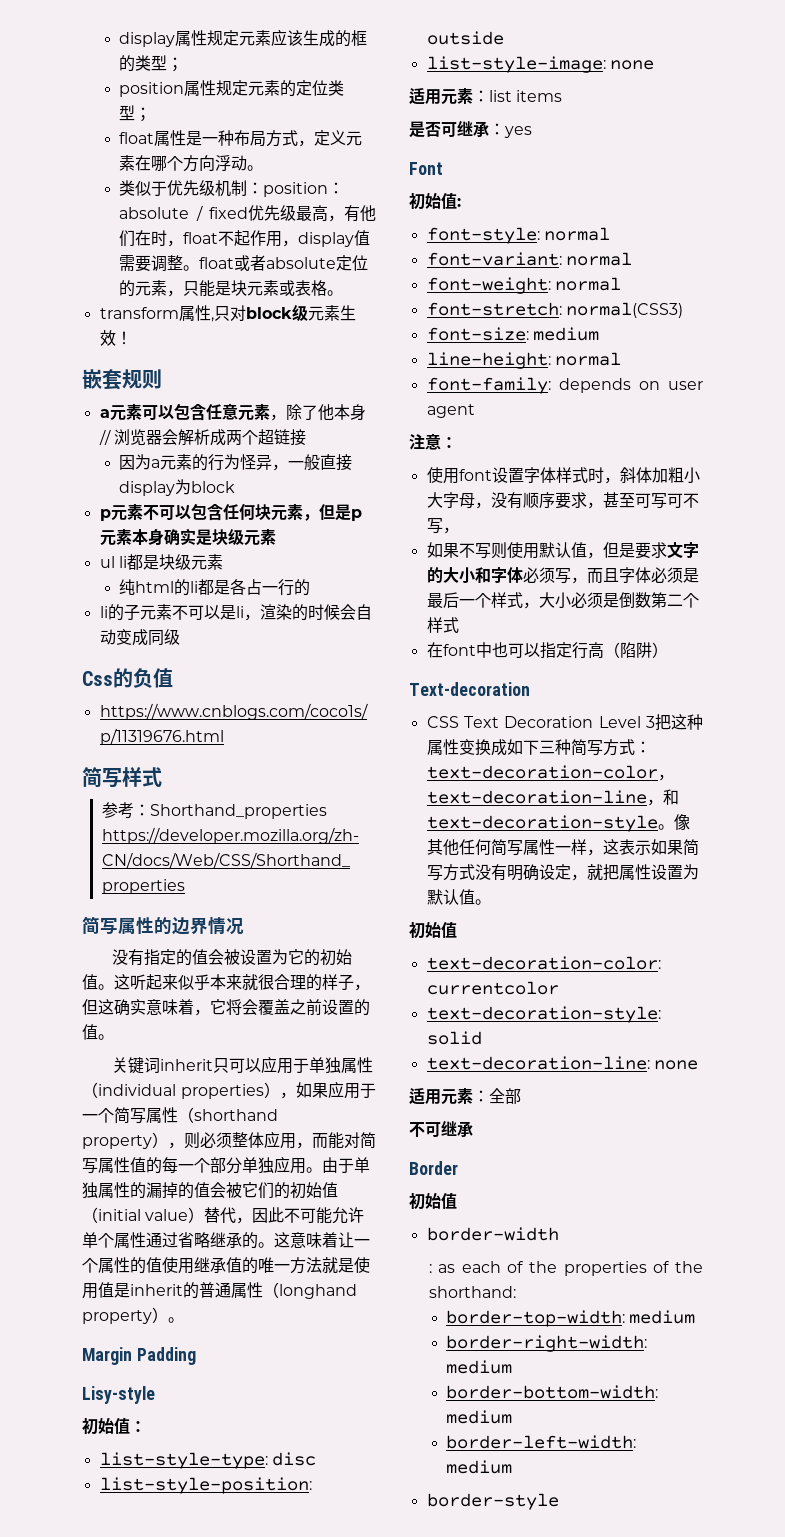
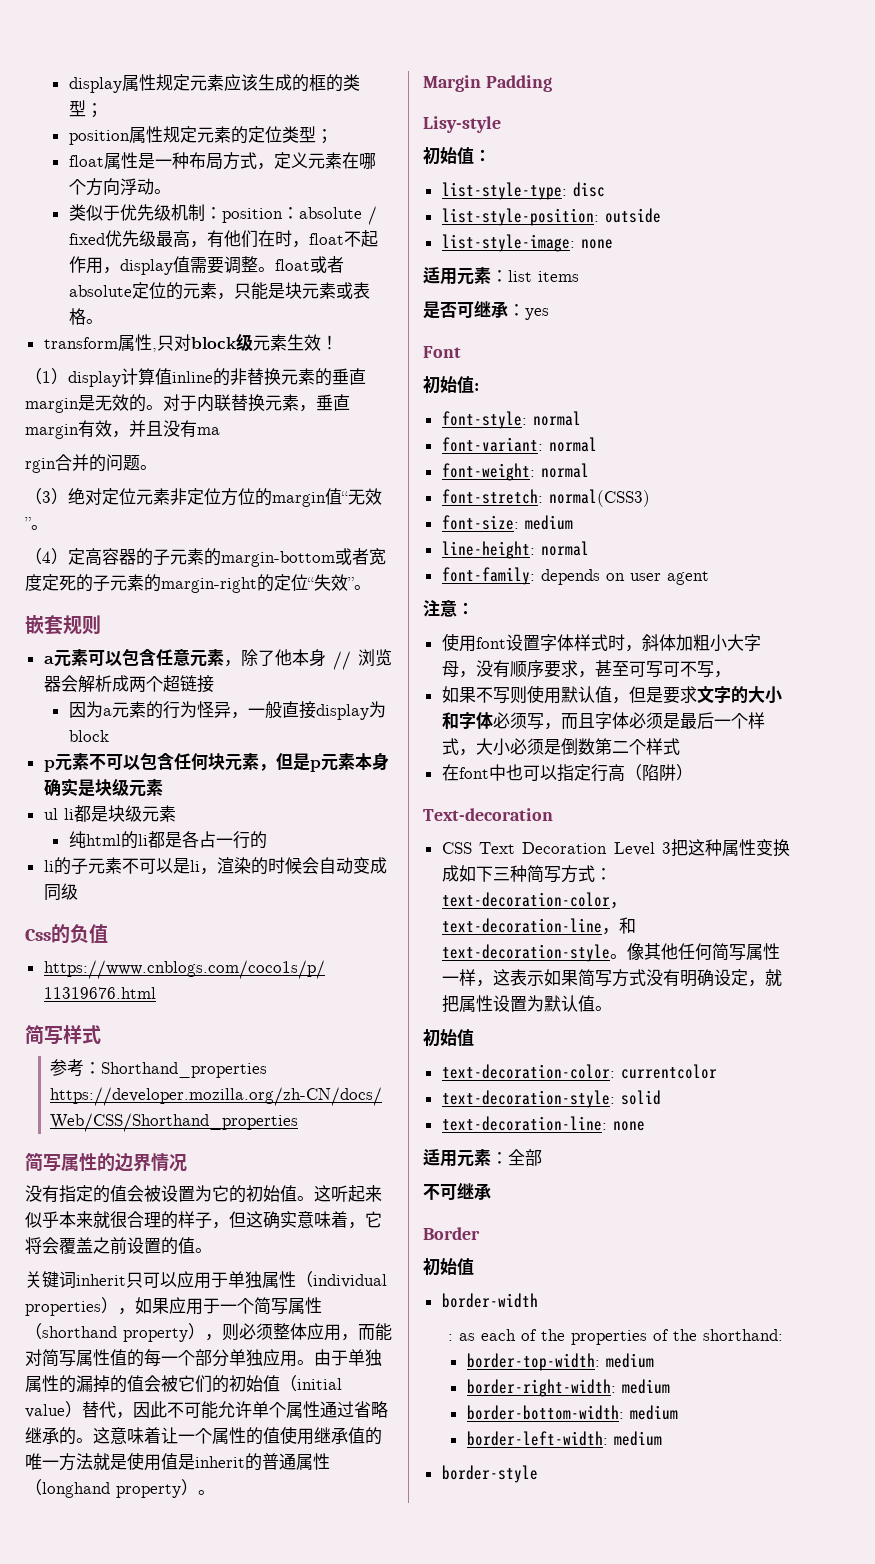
(132, 338) none -> [25,368,366,387] [25,394,350,413] [25,420,220,439] [25,454,157,473] [25,488,382,507] [25,517,48,530] [25,548,386,567] [25,574,371,593] // （1）display计算值inline的非替换元素的垂直margin是无效的。对于内联替换元素，垂直margin有效，并且没有ma // rgin合并的问题。 // （3）绝对定位元素非定位方位的margin值“无效”。 // （4）定高容器的子元素的margin-bottom或者宽度定死的子元素的margin-right的定位“失效”。

